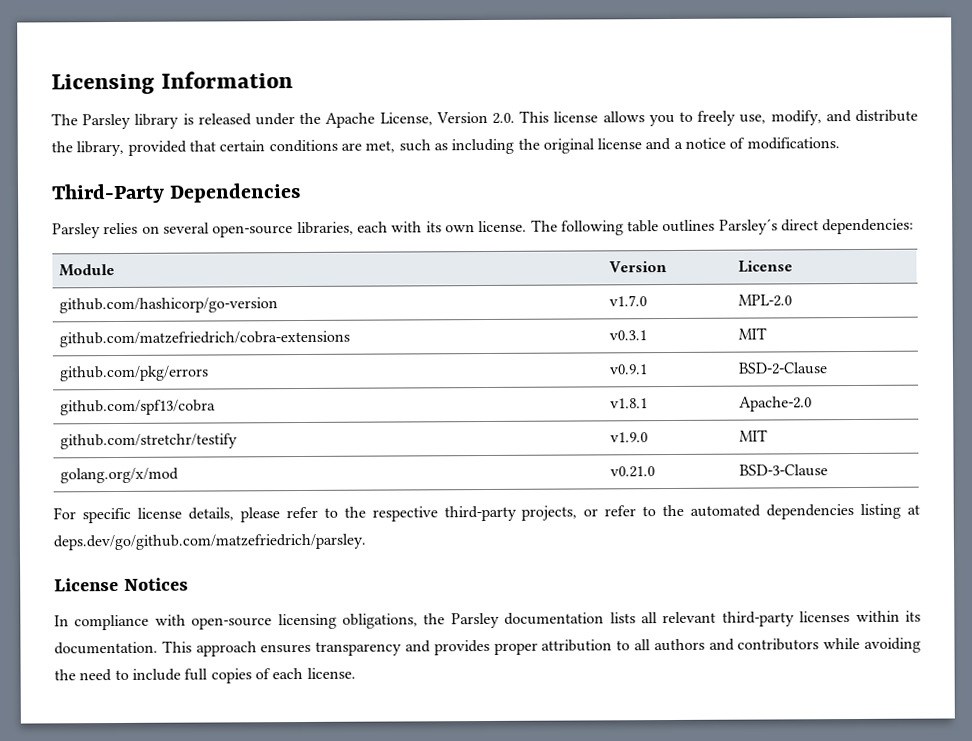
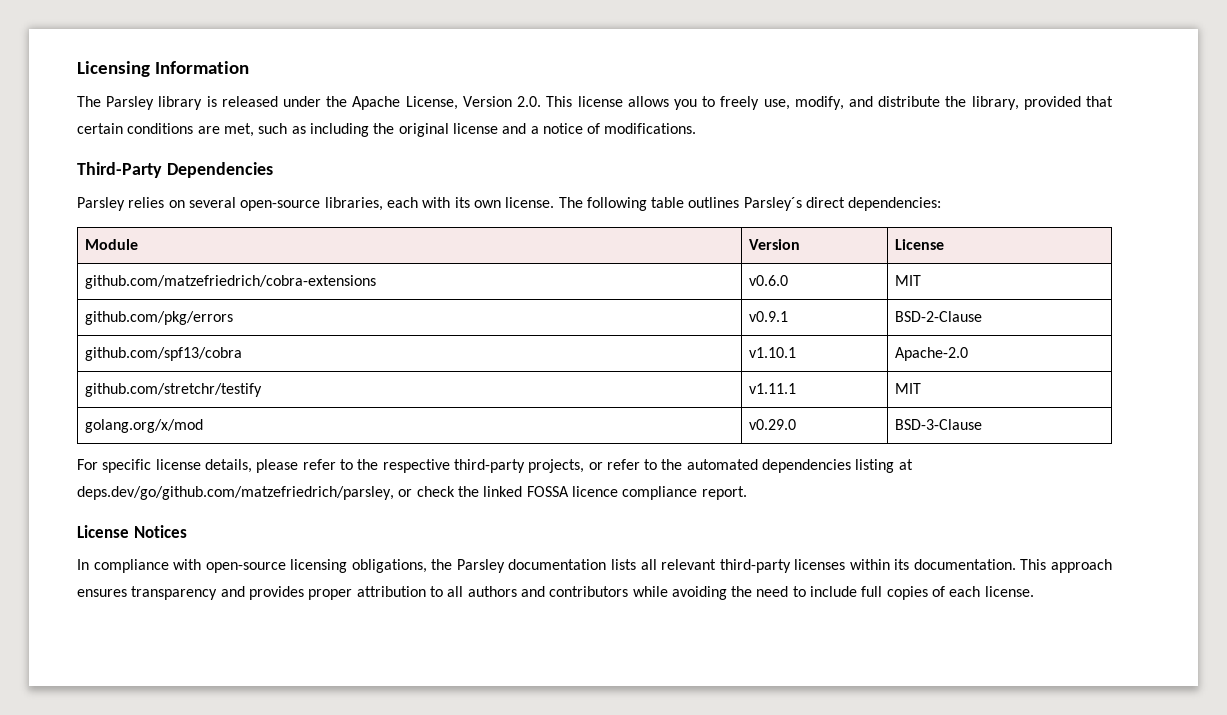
[58,297,278,314] [608,295,647,307] [737,294,792,307] // github.com/hashicorp/go-version | v1.7.0 | MPL-2.0 -> (944, 244) none
[608,330,647,341] v0.3.1 -> [748,275,788,286] v0.6.0
[609,398,648,409] v1.8.1 -> [748,347,796,358] v1.10.1
[609,432,648,443] v1.9.0 -> [748,383,796,394] v1.11.1
[609,466,655,478] v0.21.0 -> [748,419,796,430] v0.29.0
[53,533,366,551] deps.dev/go/github.com/matzefriedrich/parsley. -> [77,486,747,500] deps.dev/go/github.com/matzefriedrich/parsley, or check the linked FOSSA licence compliance report.

